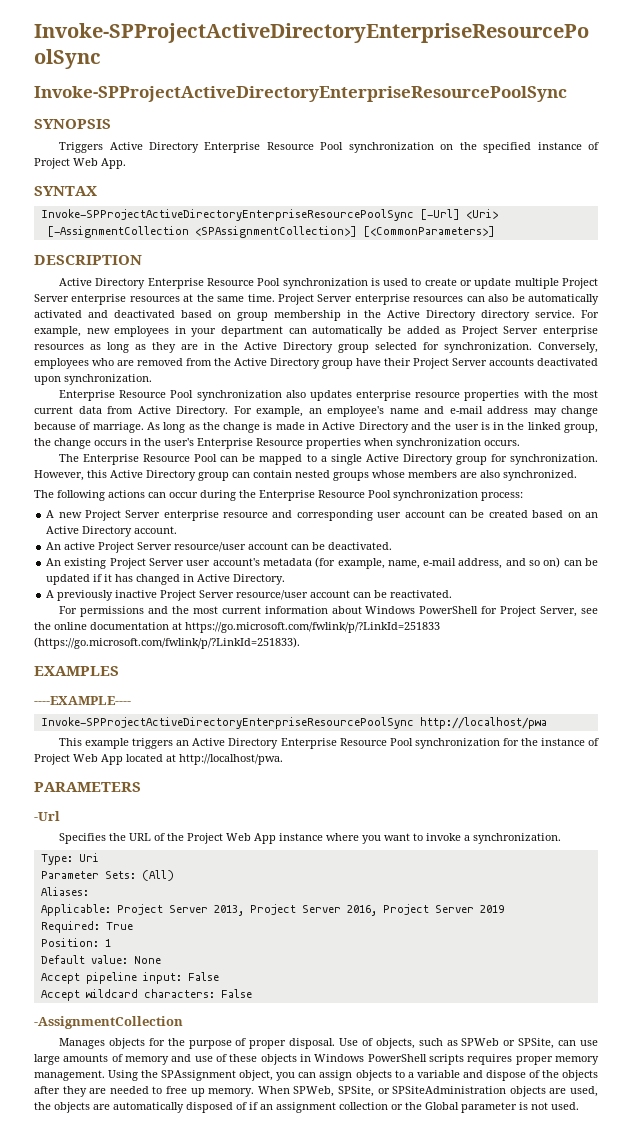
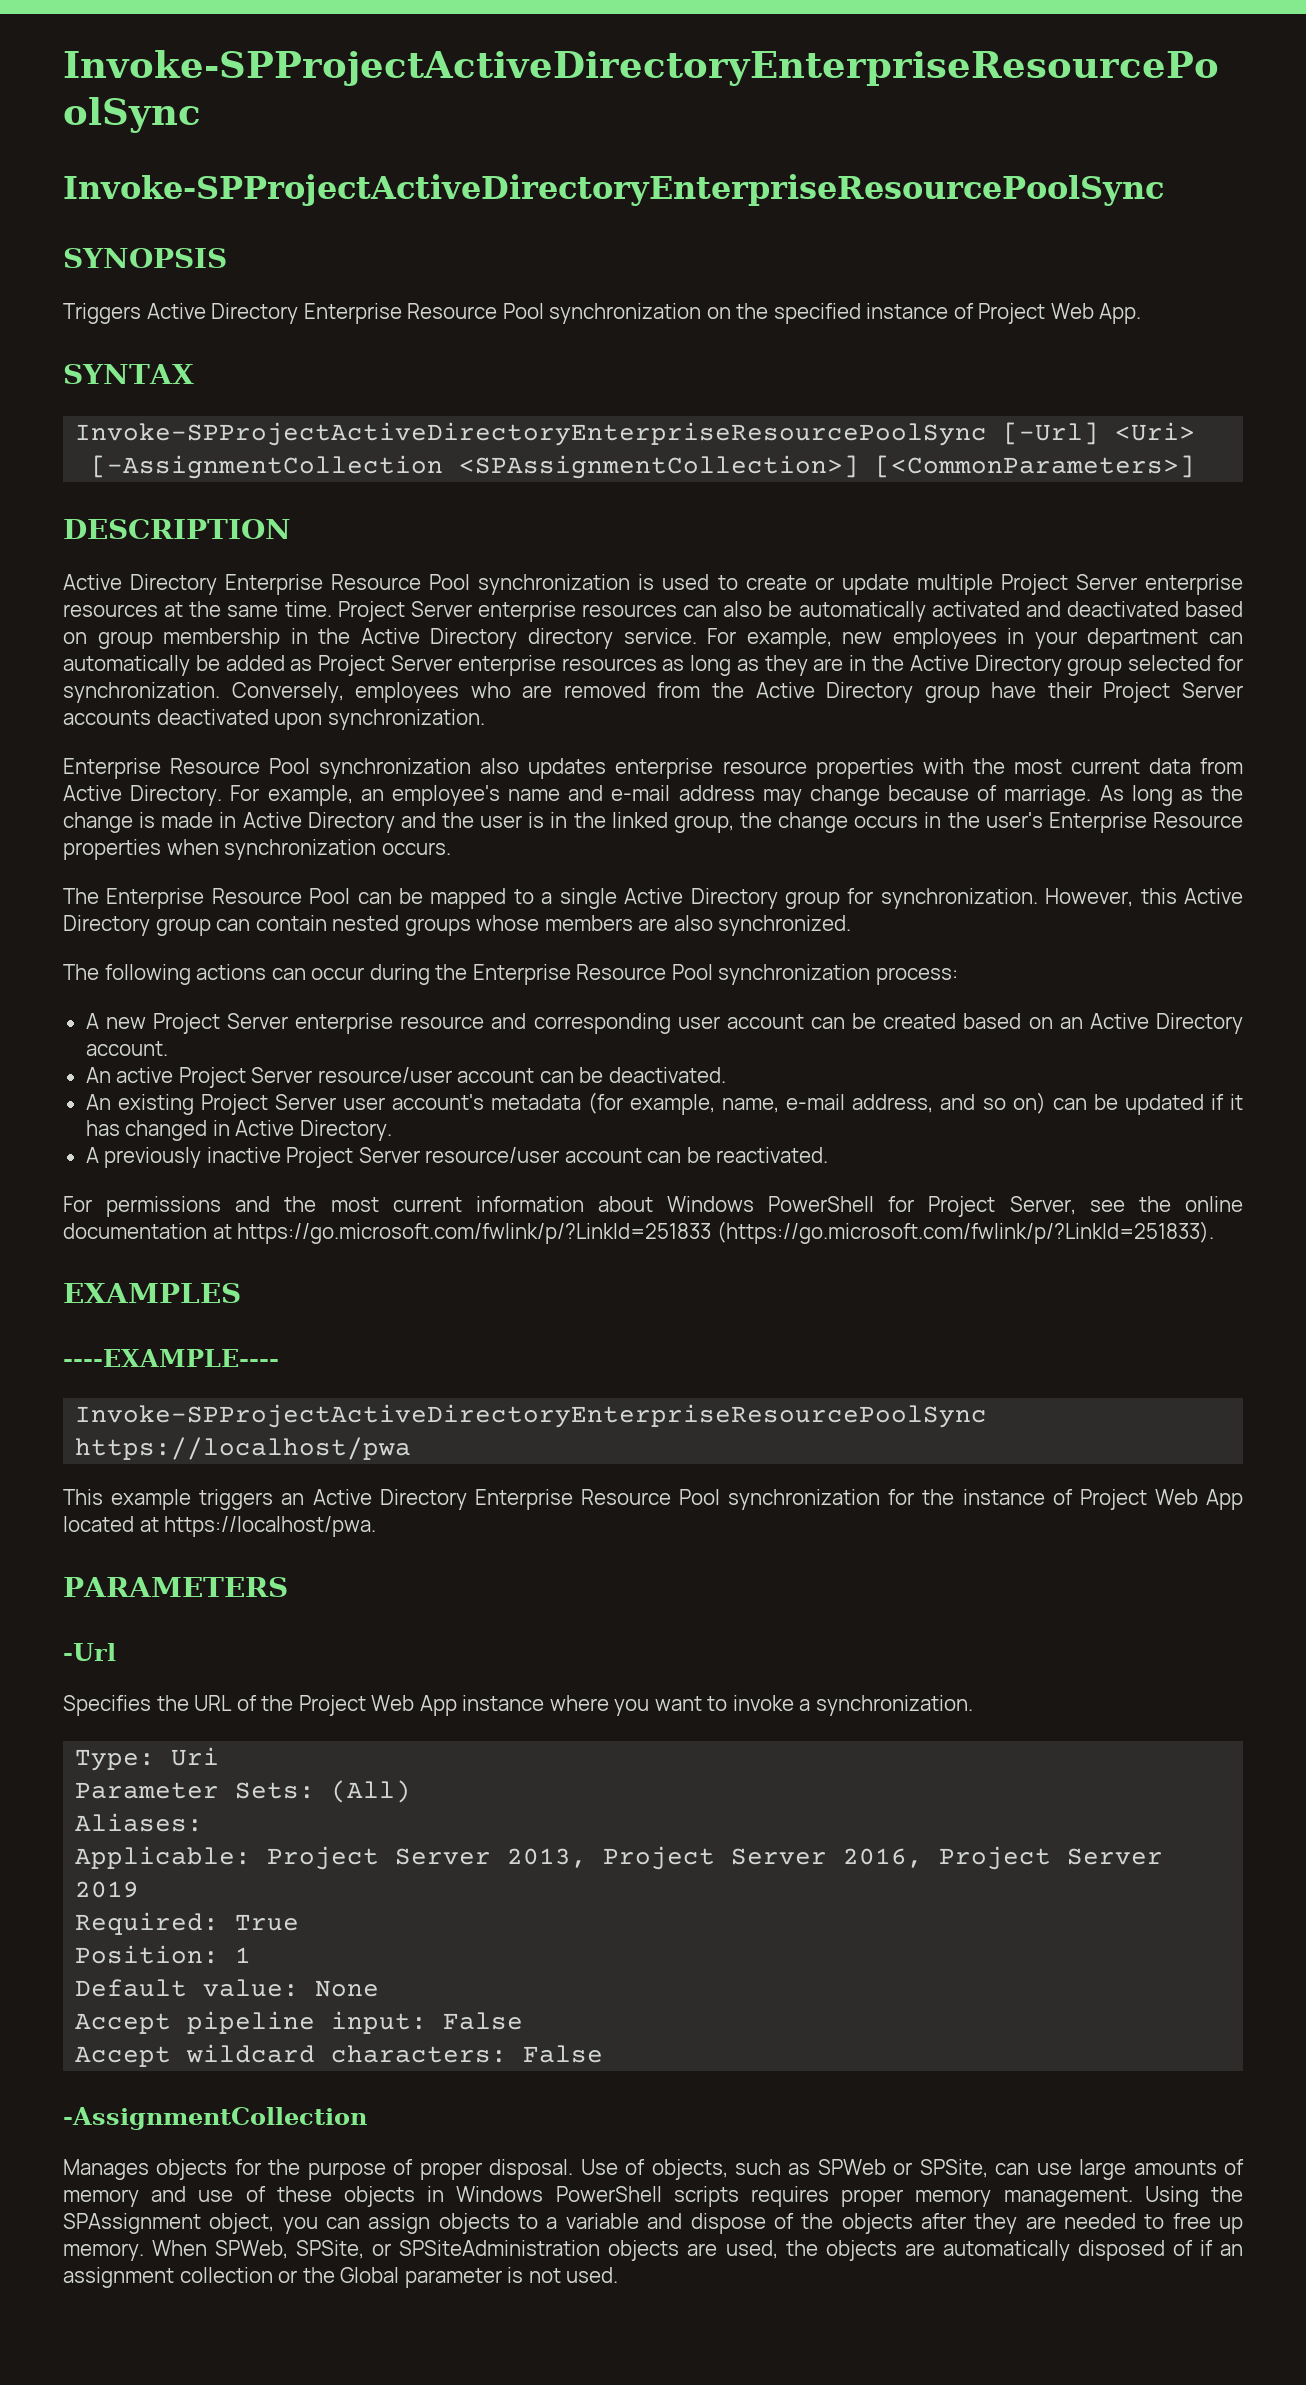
[419,717,547,729] http://localhost/pwa -> [75,1437,412,1460] https://localhost/pwa
[179,754,283,765] http://localhost/pwa. -> [164,1516,377,1537] https://localhost/pwa.

